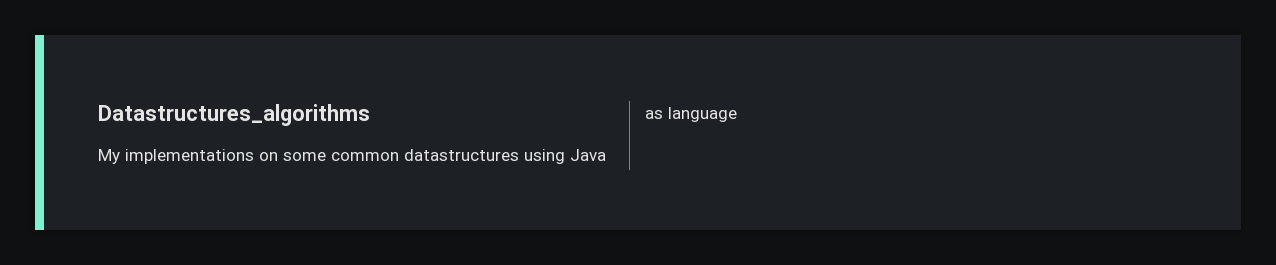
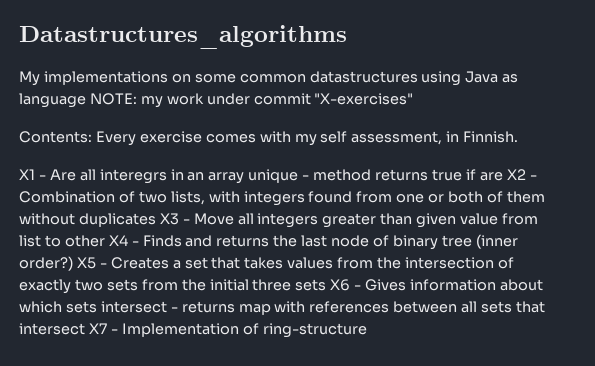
(737, 114) none -> [89,93,414,108] [19,131,519,146] [19,169,537,184] [19,191,545,206] [19,213,539,228] [19,234,518,250] [19,256,514,271] [19,279,543,294] [19,301,546,315] [19,323,367,338] NOTE: my work under commit "X-exercises" // Contents: Every exercise comes with my self assessment, in Finnish. // X1 - Are all interegrs in an array unique - method returns true if are X2 - Combination of two lists, with integers found from one or both of them without duplicates X3 - Move all integers greater than given value from list to other X4 - Finds and returns the last node of binary tree (inner order?) X5 - Creates a set that takes values from the intersection of exactly two sets from the initial three sets X6 - Gives information about which sets intersect - returns map with references between all sets that intersect X7 - Implementation of ring-structure

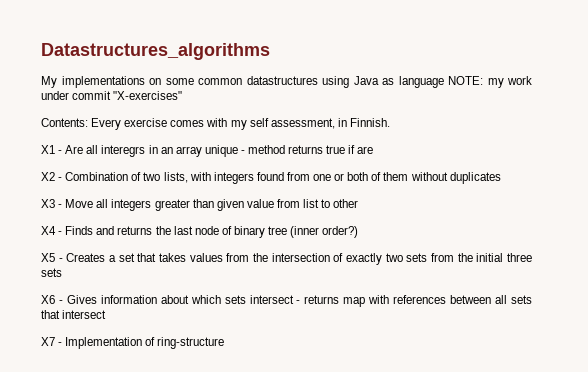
(503, 176) none -> (374, 150) //
(156, 220) none -> (501, 178) //
(105, 241) none -> (359, 203) //
(73, 263) none -> (359, 232) //
(327, 285) none -> (62, 272) //
(85, 329) none -> (107, 314) //

